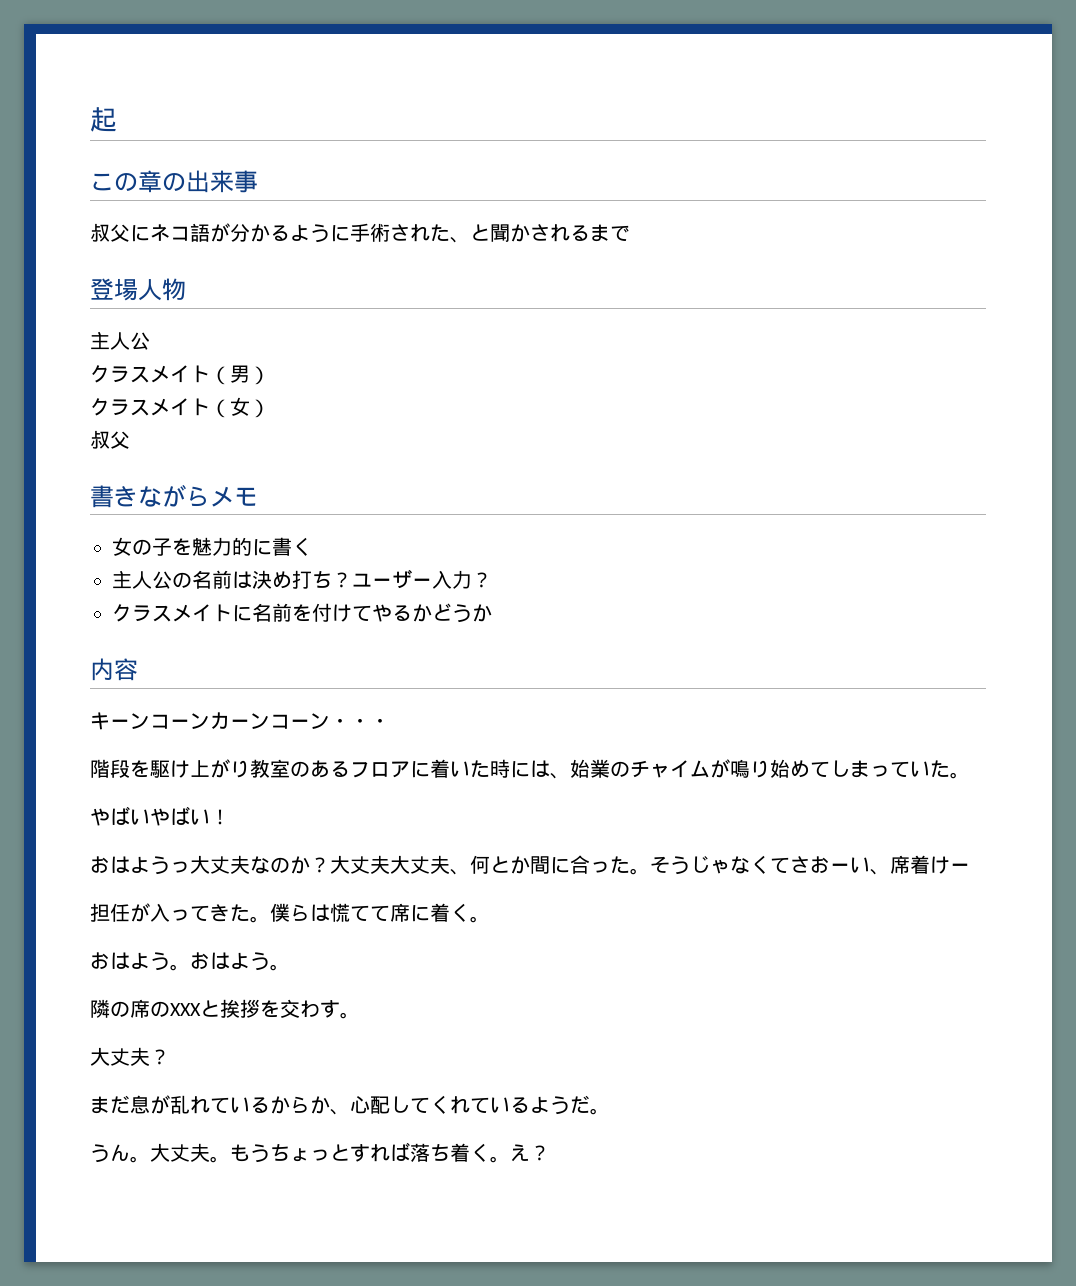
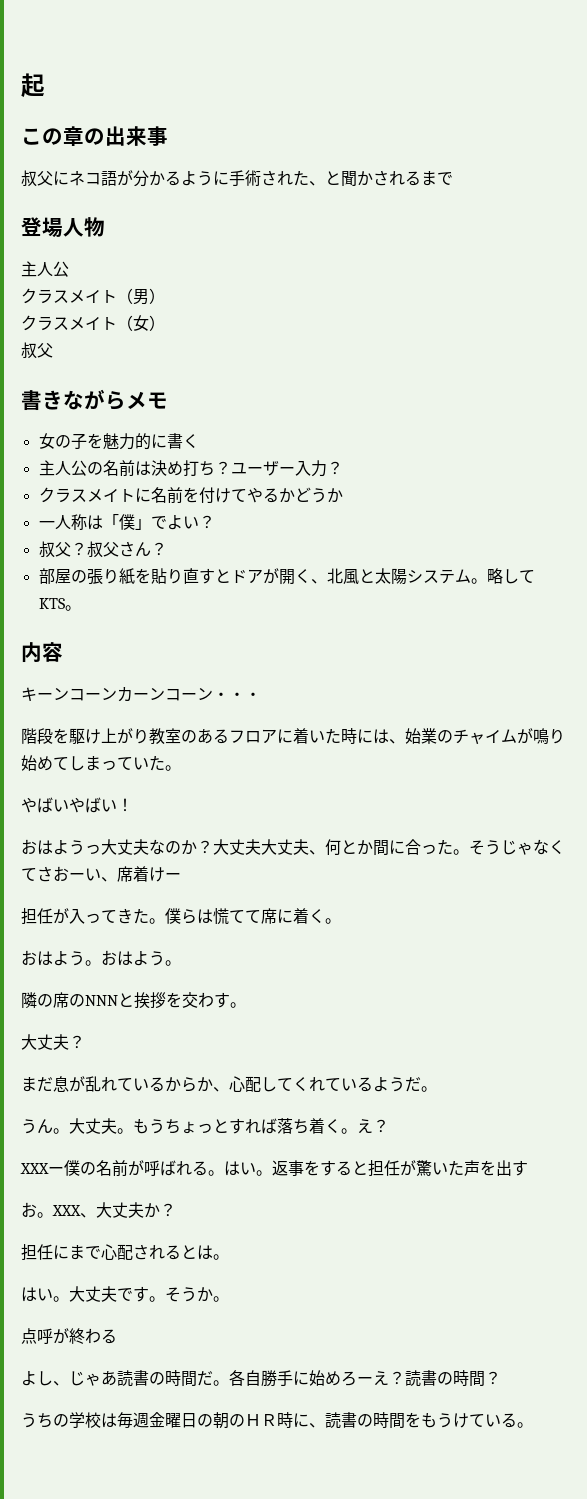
(492, 613) none -> [38,514,215,530] [38,541,167,558] [38,568,535,585] [38,598,81,611] // 一人称は「僕」でよい？ // 叔父？叔父さん？ // 部屋の張り紙を貼り直すとドアが開く、北風と太陽システム。略してKTS。
[170,1003,201,1016] XXX -> [85,995,118,1006] NNN
(550, 1153) none -> [20,1160,528,1177] [21,1202,176,1218] [21,1244,229,1260] [21,1286,229,1302] [21,1328,117,1344] [21,1370,501,1387] [21,1412,533,1429] // XXXー僕の名前が呼ばれる。はい。返事をすると担任が驚いた声を出す // お。XXX、大丈夫か？ // 担任にまで心配されるとは。 // はい。大丈夫です。そうか。 // 点呼が終わる // よし、じゃあ読書の時間だ。各自勝手に始めろーえ？読書の時間？ // うちの学校は毎週金曜日の朝のＨＲ時に、読書の時間をもうけている。

